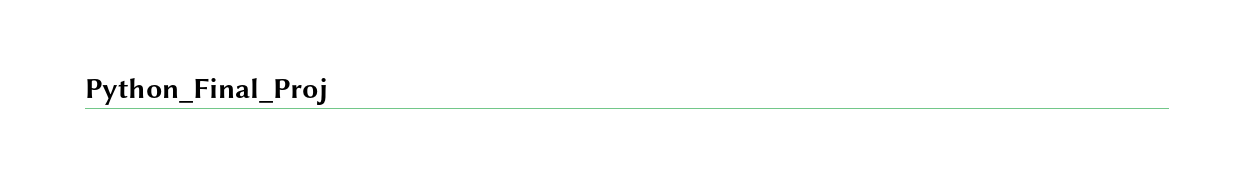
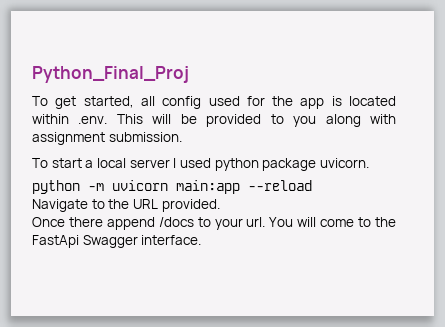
(328, 91) none -> [32,96,397,109] [32,114,397,127] [32,132,182,145] [32,158,369,171] [32,180,312,194] [32,199,220,212] [32,217,397,230] [32,235,202,248] // To get started, all config used for the app is located within .env. This will be provided to you along with assignment submission. // To start a local server I used python package uvicorn. // python -m uvicorn main:app --reload // Navigate to the URL provided. // Once there append /docs to your url. You will come to the FastApi Swagger interface.

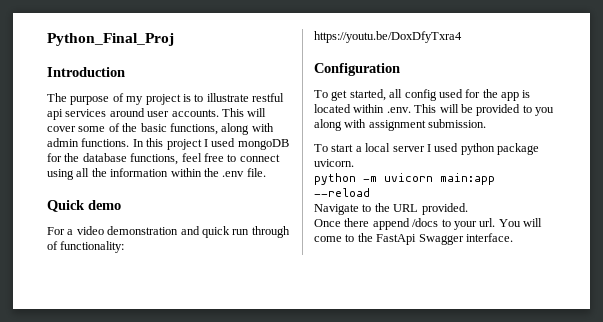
(189, 74) none -> [47,67,125,77] [47,93,284,105] [47,108,267,120] [47,123,274,135] [47,138,289,150] [47,153,280,165] [47,168,266,180] [47,200,121,212] [47,226,290,238] [47,241,125,253] [314,31,462,43] [314,63,400,76] // Introduction // The purpose of my project is to illustrate restful api services around user accounts. This will cover some of the basic functions, along with admin functions. In this project I used mongoDB for the database functions, feel free to connect using all the information within the .env file. // Quick demo // For a video demonstration and quick run through of functionality: // https://youtu.be/DoxDfyTxra4 // Configuration

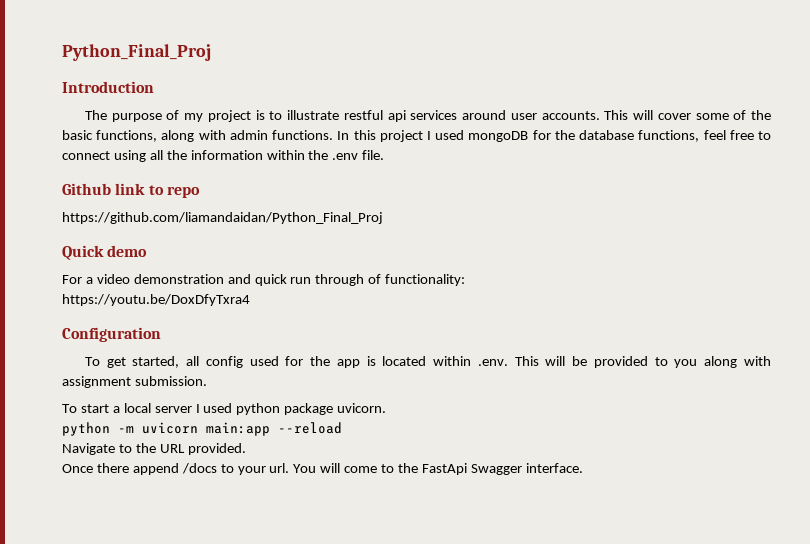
(266, 172) none -> [62,183,200,198] [62,212,383,224] // Github link to repo // https://github.com/liamandaidan/Python_Final_Proj

